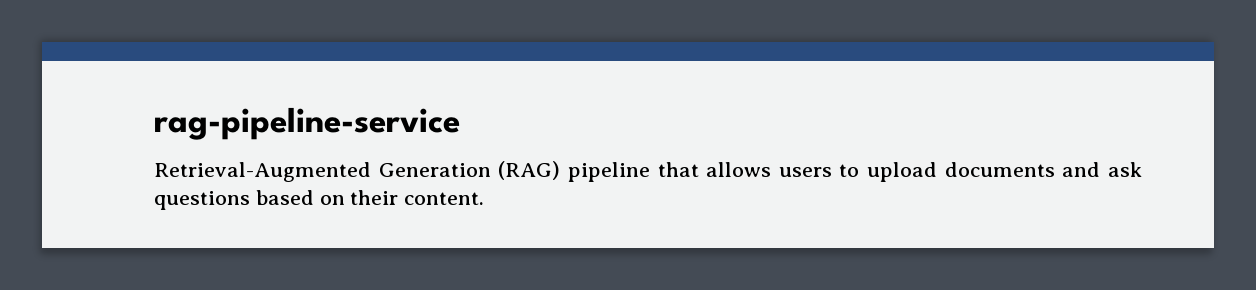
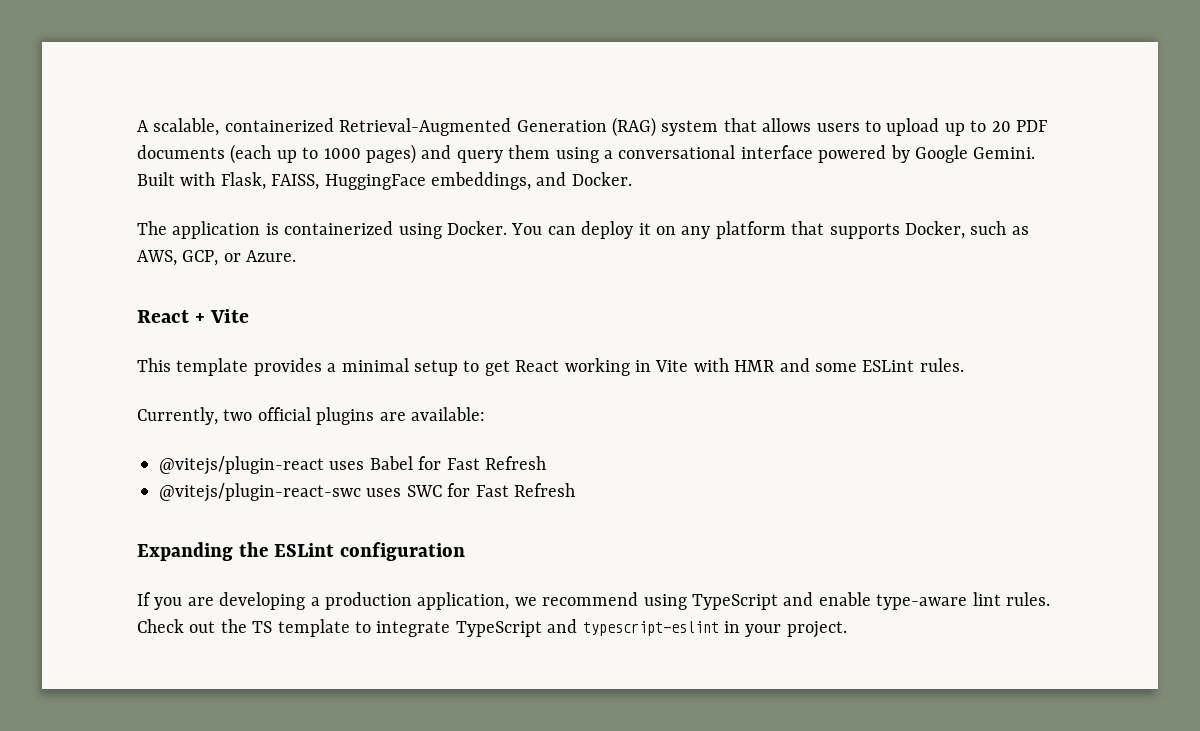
[154,107,460,140] rag-pipeline-service // -> [137,118,334,136] A scalable, containerized
[567,162,650,182] pipeline -> [661,120,719,136] system
[944,162,1142,177] [154,190,485,210] documents and ask questions based on their content. -> [944,120,1047,136] [137,144,1036,164] [137,172,632,190] [137,221,1029,239] [137,250,297,266] [137,309,250,323] [137,358,964,376] [137,407,485,425] [159,456,546,475] [159,483,575,502] [137,542,465,561] [137,592,1050,610] [137,619,847,638] up to 20 PDF documents (each up to 1000 pages) and query them using a conversational interface powered by Google Gemini. Built with Flask, FAISS, HuggingFace embeddings, and Docker. // The application is containerized using Docker. You can deploy it on any platform that supports Docker, such as AWS, GCP, or Azure. // React + Vite // This template provides a minimal setup to get React working in Vite with HMR and some ESLint rules. // Currently, two official plugins are available: // @vitejs/plugin-react uses Babel for Fast Refresh // @vitejs/plugin-react-swc uses SWC for Fast Refresh // Expanding the ESLint configuration // If you are developing a production application, we recommend using TypeScript and enable type-aware lint rules. Check out the TS template to integrate TypeScript and typescript-eslint in your project.

